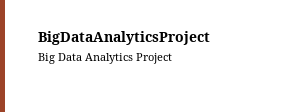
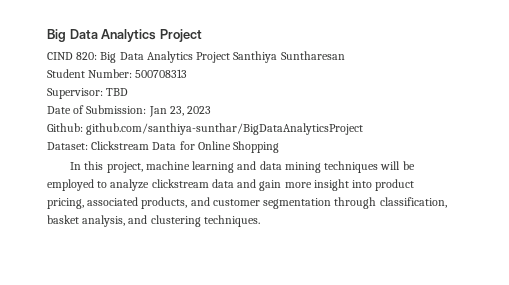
[38,31,210,45] [38,53,172,64] BigDataAnalyticsProject // Big Data Analytics Project -> [47,29,202,42] [47,51,345,63] [47,69,188,78] [47,88,129,99] [47,105,212,117] [47,123,364,135] [47,141,280,153] [70,161,415,173] [47,179,415,191] [47,197,447,209] [47,215,260,227] Big Data Analytics Project // CIND 820: Big Data Analytics Project Santhiya Suntharesan // Student Number: 500708313 // Supervisor: TBD // Date of Submission: Jan 23, 2023 // Github: github.com/santhiya-sunthar/BigDataAnalyticsProject // Dataset: Clickstream Data for Online Shopping // In this project, machine learning and data mining techniques will be employed to analyze clickstream data and gain more insight into product pricing, associated products, and customer segmentation through classification, basket analysis, and clustering techniques.

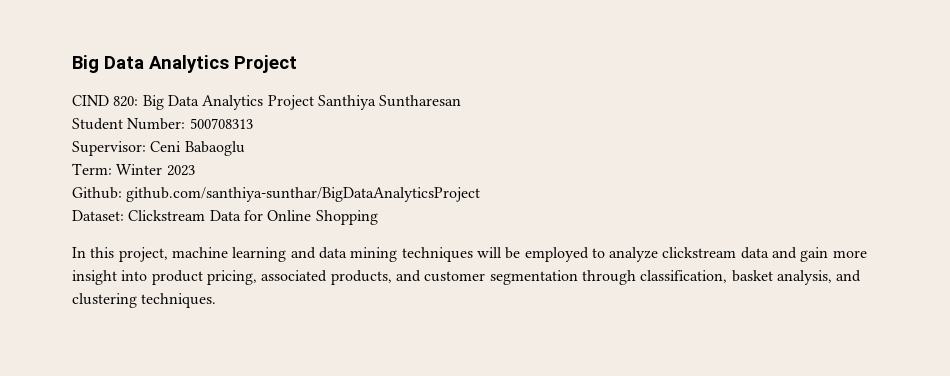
[106,88,129,96] [47,105,184,117] TBD // Date of Submission: Jan 23, -> [150,141,245,156] [72,163,163,175] Ceni Babaoglu // Term: Winter

